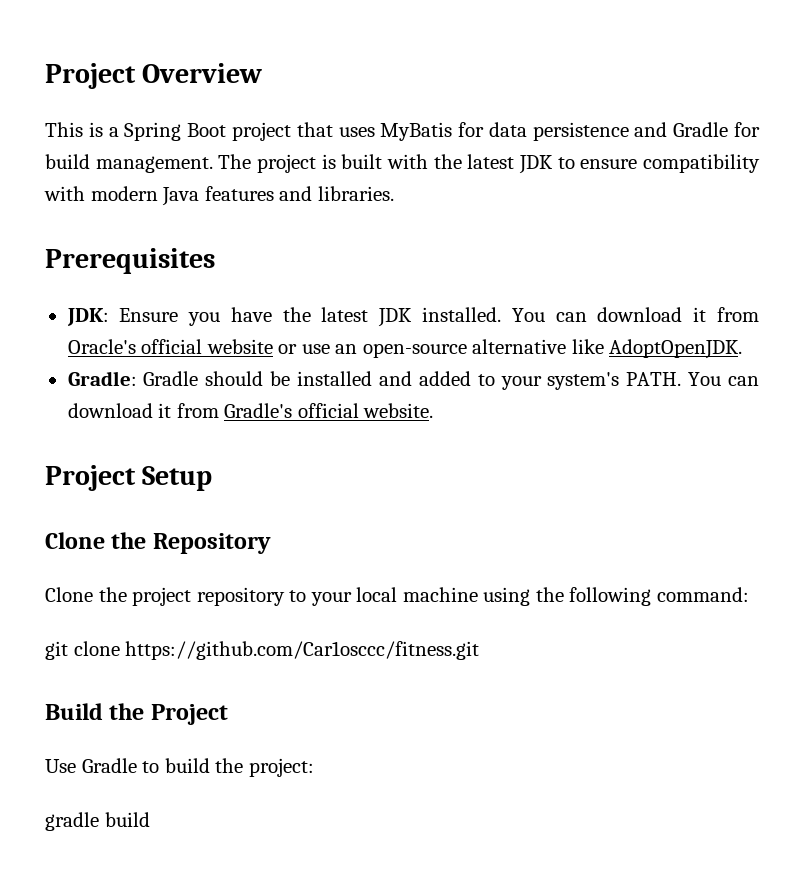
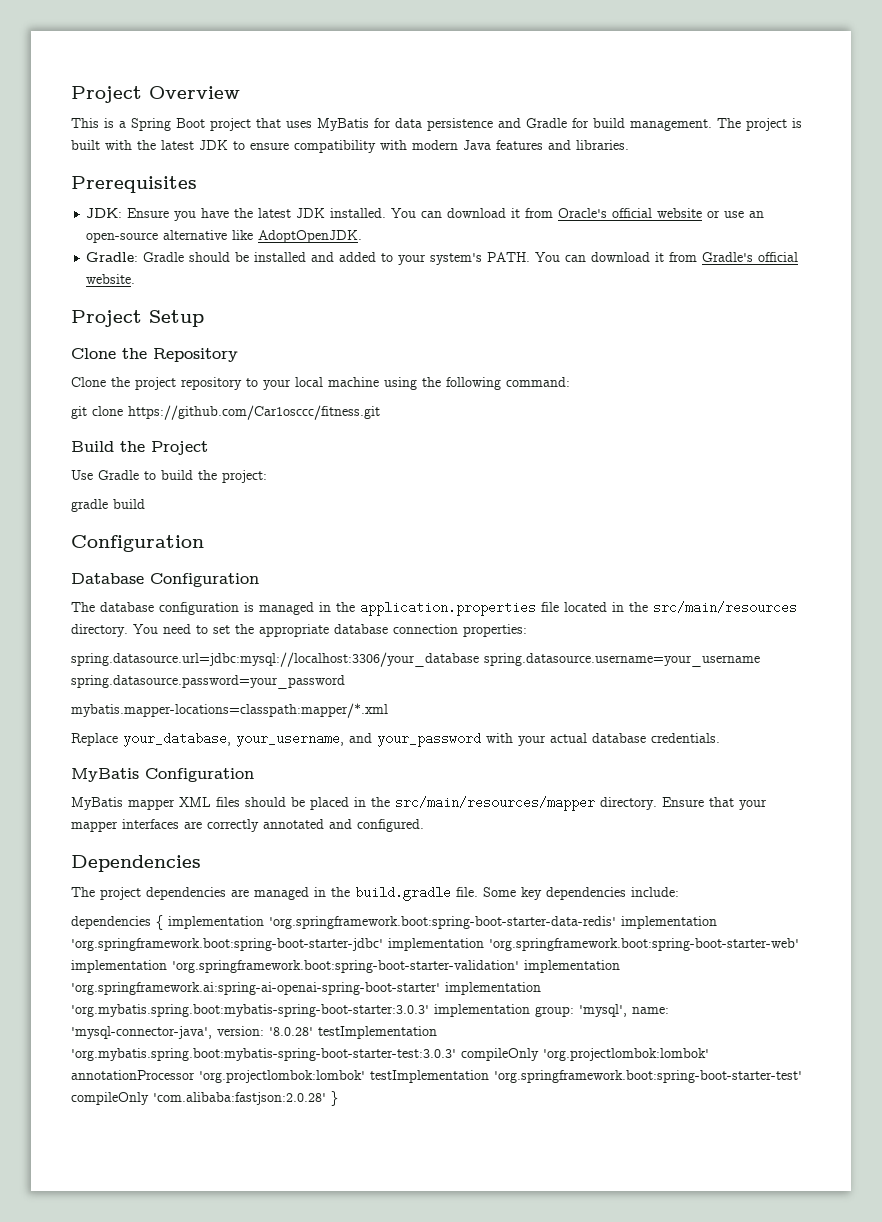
(150, 819) none -> [71,535,204,552] [71,573,259,587] [71,601,797,616] [71,624,527,637] [71,652,760,667] [71,675,345,689] [71,703,388,718] [71,732,720,747] [71,768,254,782] [71,796,767,811] [71,819,424,832] [71,855,201,872] [71,886,679,901] [71,915,717,930] [71,938,799,951] [71,960,620,973] [71,982,541,995] [71,1004,669,1017] [71,1026,437,1039] [71,1048,709,1061] [71,1070,802,1083] [71,1091,338,1106] // Configuration // Database Configuration // The database configuration is managed in the application.properties file located in the src/main/resources directory. You need to set the appropriate database connection properties: // spring.datasource.url=jdbc:mysql://localhost:3306/your_database spring.datasource.username=your_username spring.datasource.password=your_password // mybatis.mapper-locations=classpath:mapper/*.xml // Replace your_database, your_username, and your_password with your actual database credentials. // MyBatis Configuration // MyBatis mapper XML files should be placed in the src/main/resources/mapper directory. Ensure that your mapper interfaces are correctly annotated and configured. // Dependencies // The project dependencies are managed in the build.gradle file. Some key dependencies include: // dependencies { implementation 'org.springframework.boot:spring-boot-starter-data-redis' implementation 'org.springframework.boot:spring-boot-starter-jdbc' implementation 'org.springframework.boot:spring-boot-starter-web' implementation 'org.springframework.boot:spring-boot-starter-validation' implementation 'org.springframework.ai:spring-ai-openai-spring-boot-starter' implementation 'org.mybatis.spring.boot:mybatis-spring-boot-starter:3.0.3' implementation group: 'mysql', name: 'mysql-connector-java', version: '8.0.28' testImplementation 'org.mybatis.spring.boot:mybatis-spring-boot-starter-test:3.0.3' compileOnly 'org.projectlombok:lombok' annotationProcessor 'org.projectlombok:lombok' testImplementation 'org.springframework.boot:spring-boot-starter-test' compileOnly 'com.alibaba:fastjson:2.0.28' }

